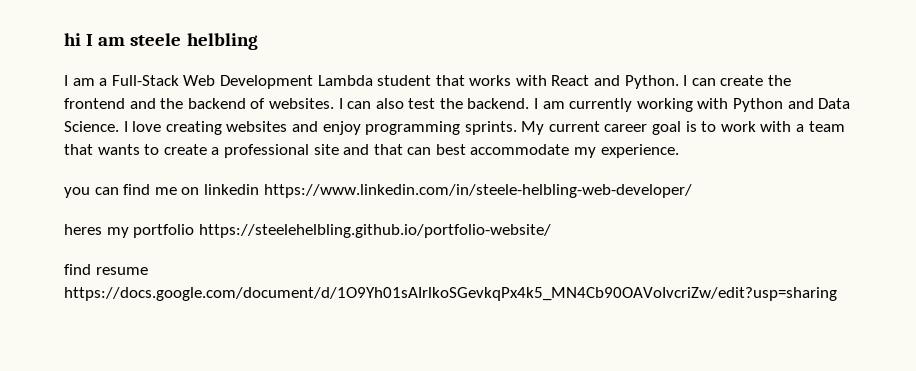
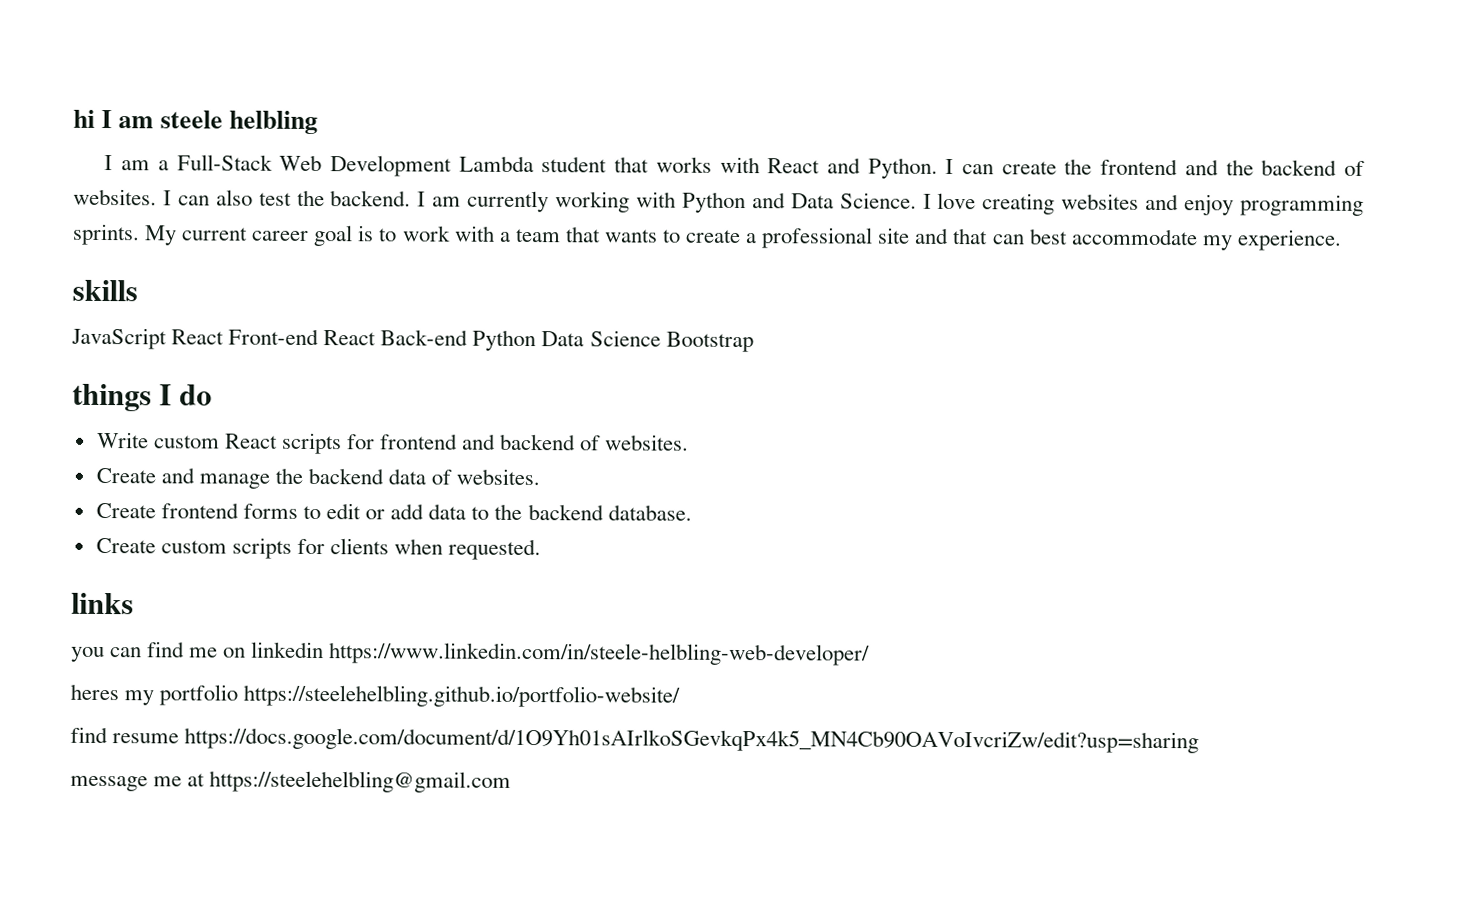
(679, 151) none -> [72,279,138,302] [71,327,754,353] [72,383,213,412] [96,431,690,455] [95,467,541,489] [95,502,692,521] [95,537,542,561] [71,592,134,615] // skills // JavaScript React Front-end React Back-end Python Data Science Bootstrap // things I do // Write custom React scripts for frontend and backend of websites. // Create and manage the backend data of websites. // Create frontend forms to edit or add data to the backend database. // Create custom scripts for clients when requested. // links
(837, 294) none -> [70,770,512,793] // message me at https://steelehelbling@gmail.com

